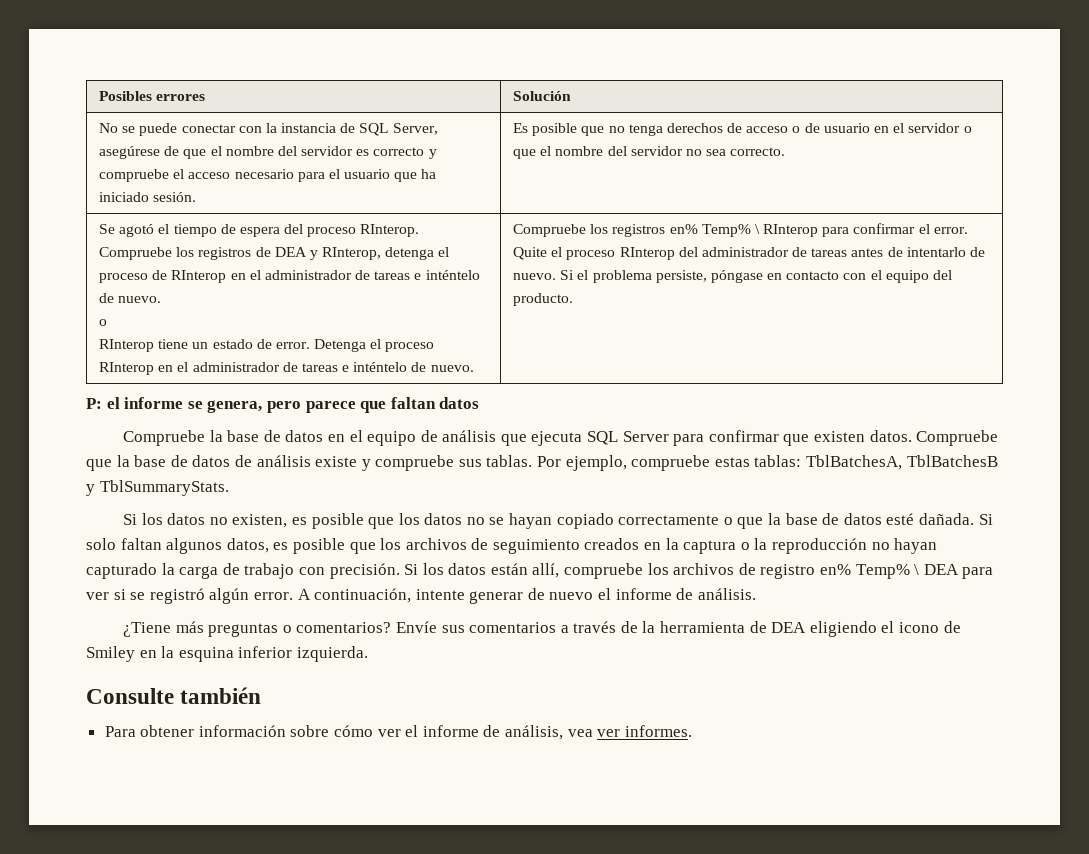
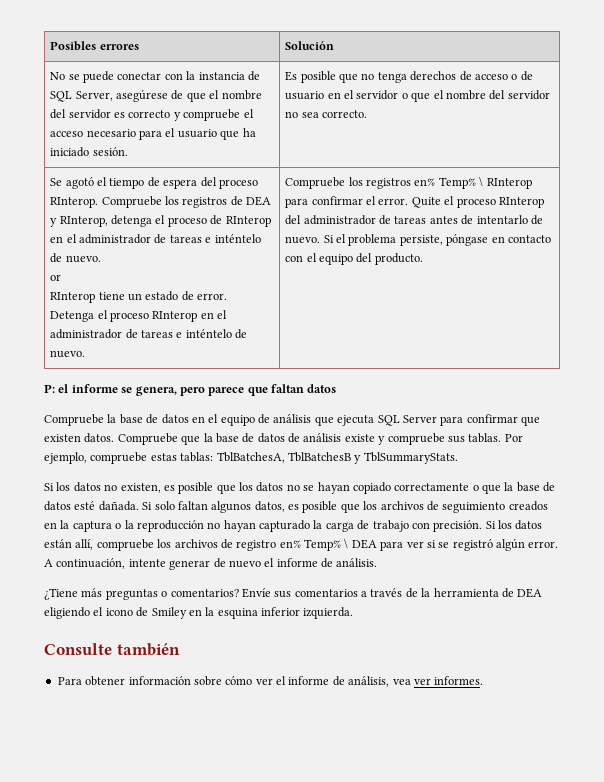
[98,319,107,326] o -> [50,274,62,281] or

